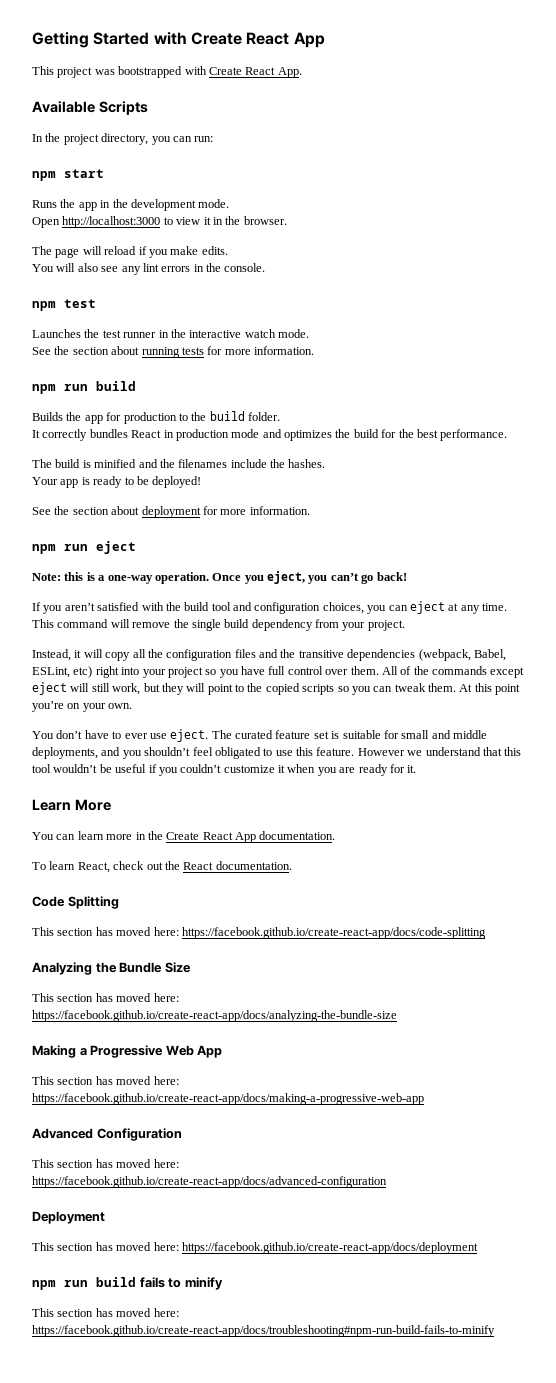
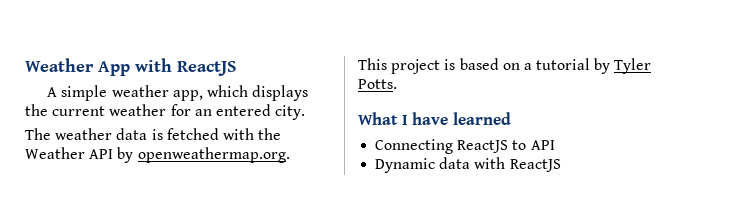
[32,32,325,48] [32,66,302,78] [32,101,148,115] [32,133,214,145] [32,169,104,181] [32,199,230,211] [32,216,287,228] [32,246,228,258] [32,263,266,275] [32,299,96,311] [32,329,309,338] [32,346,314,358] [32,381,136,394] [32,411,280,424] [32,429,508,441] [32,459,326,468] [32,476,202,488] [32,506,310,518] [32,541,136,554] [32,571,407,584] [32,601,507,614] [32,619,405,631] [32,649,506,661] [32,666,525,678] [32,682,521,695] [32,701,133,712] [32,729,487,742] [32,747,522,759] [32,764,417,776] [32,799,111,811] [32,831,336,843] [32,861,292,873] [32,896,119,909] [32,927,486,939] [32,962,191,975] [32,993,179,1002] [32,1010,397,1022] [32,1045,223,1058] [32,1076,179,1085] [32,1093,424,1105] [32,1128,182,1141] [32,1159,179,1168] [32,1176,387,1188] [32,1211,105,1224] [32,1242,478,1254] [32,1277,223,1290] [32,1308,179,1317] [32,1325,495,1337] Getting Started with Create React App // This project was bootstrapped with Create React App. // Available Scripts // In the project directory, you can run: // npm start // Runs the app in the development mode. // Open http://localhost:3000 to view it in the browser. // The page will reload if you make edits. // You will also see any lint errors in the console. // npm test // Launches the test runner in the interactive watch mode. // See the section about running tests for more information. // npm run build // Builds the app for production to the build folder. // It correctly bundles React in production mode and optimizes the build for the best performance. // The build is minified and the filenames include the hashes. // Your app is ready to be deployed! // See the section about deployment for more information. // npm run eject // Note: this is a one-way operation. Once you eject, you can’t go back! // If you aren’t satisfied with the build tool and configuration choices, you can eject at any time. This command will remove the single build dependency from your project. // Instead, it will copy all the configuration files and the transitive dependencies (webpack, Babel, ESLint, etc) right into your project so you have full control over them. All of the commands except eject will still work, but they will point to the copied scripts so you can tweak them. At this point you’re on your own. // You don’t have to ever use eject. The curated feature set is suitable for small and middle deployments, and you shouldn’t feel obligated to use this feature. However we understand that this tool wouldn’t be useful if you couldn’t customize it when you are ready for it. // Learn More // You can learn more in the Create React App documentation. // To learn React, check out the React documentation. // Code Splitting // This section has moved here: https://facebook.github.io/create-react-app/docs/code-splitting // Analyzing the Bundle Size // This section has moved here: https://facebook.github.io/create-react-app/docs/analyzing-the-bundle-size // Making a Progressive Web App // This section has moved here: https://facebook.github.io/create-react-app/docs/making-a-progressive-web-app // Advanced Configuration // This section has moved here: https://facebook.github.io/create-react-app/docs/advanced-configuration // Deployment // This section has moved here: https://facebook.github.io/create-react-app/docs/deployment // npm run build fails to minify // This section has moved here: https://facebook.github.io/create-react-app/docs/troubleshooting#npm-run-build-fails-to-minify -> [25,58,236,76] [47,85,309,101] [25,104,306,120] [25,128,282,140] [25,147,290,163] [358,58,652,74] [358,79,397,89] [358,112,511,125] [375,139,555,154] [375,157,561,173] Weather App with ReactJS // A simple weather app, which displays the current weather for an entered city. // The weather data is fetched with the Weather API by openweathermap.org. // This project is based on a tutorial by Tyler Potts. // What I have learned // Connecting ReactJS to API // Dynamic data with ReactJS

